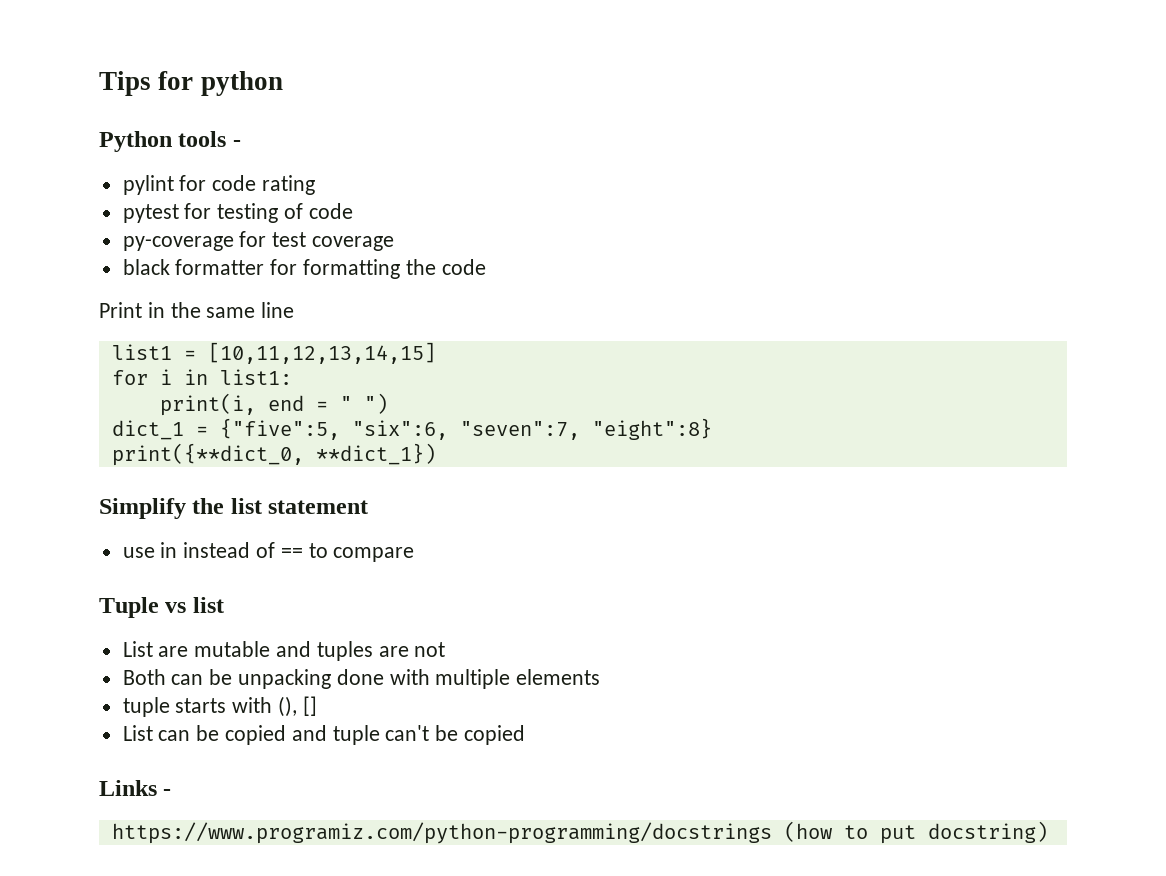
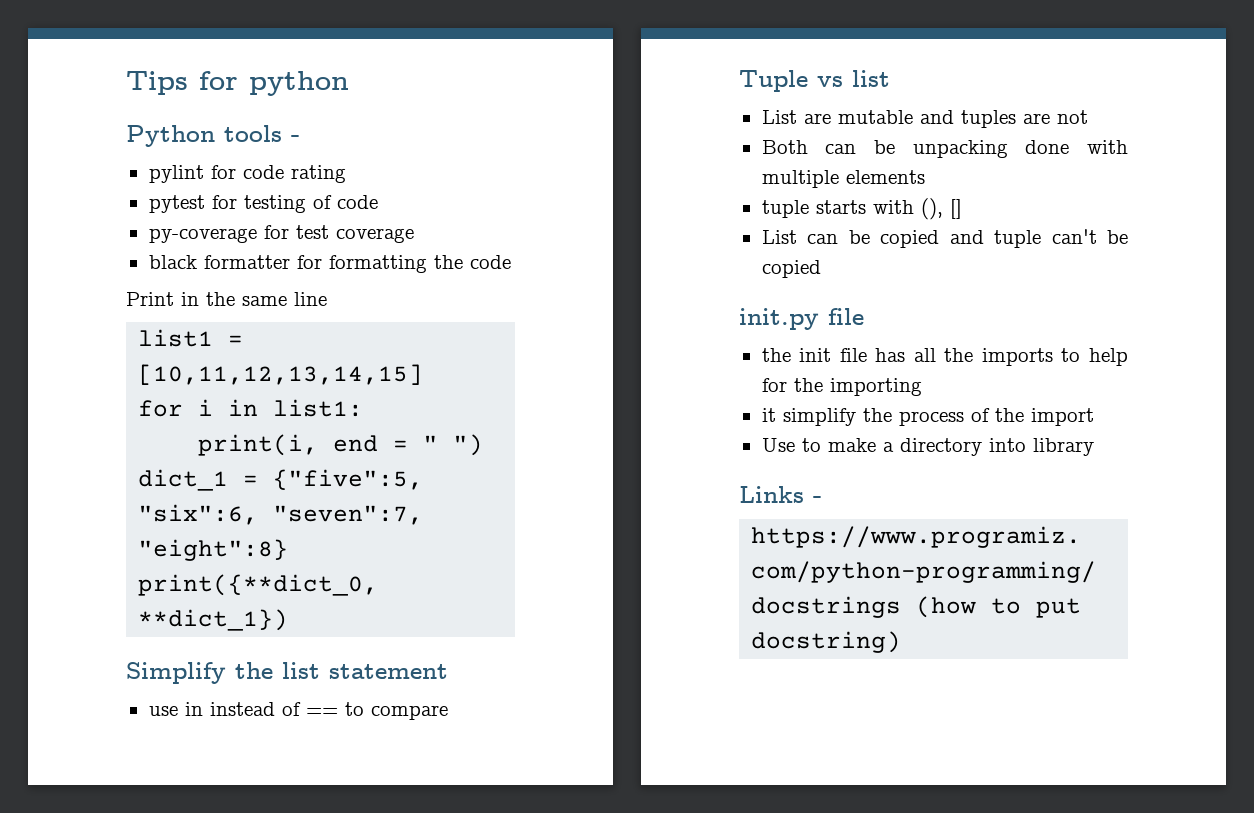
(526, 735) none -> [739,308,864,330] [761,348,1128,366] [761,378,922,396] [761,408,1094,426] [761,438,1094,456] // init.py file // the init file has all the imports to help for the importing // it simplify the process of the import // Use to make a directory into library

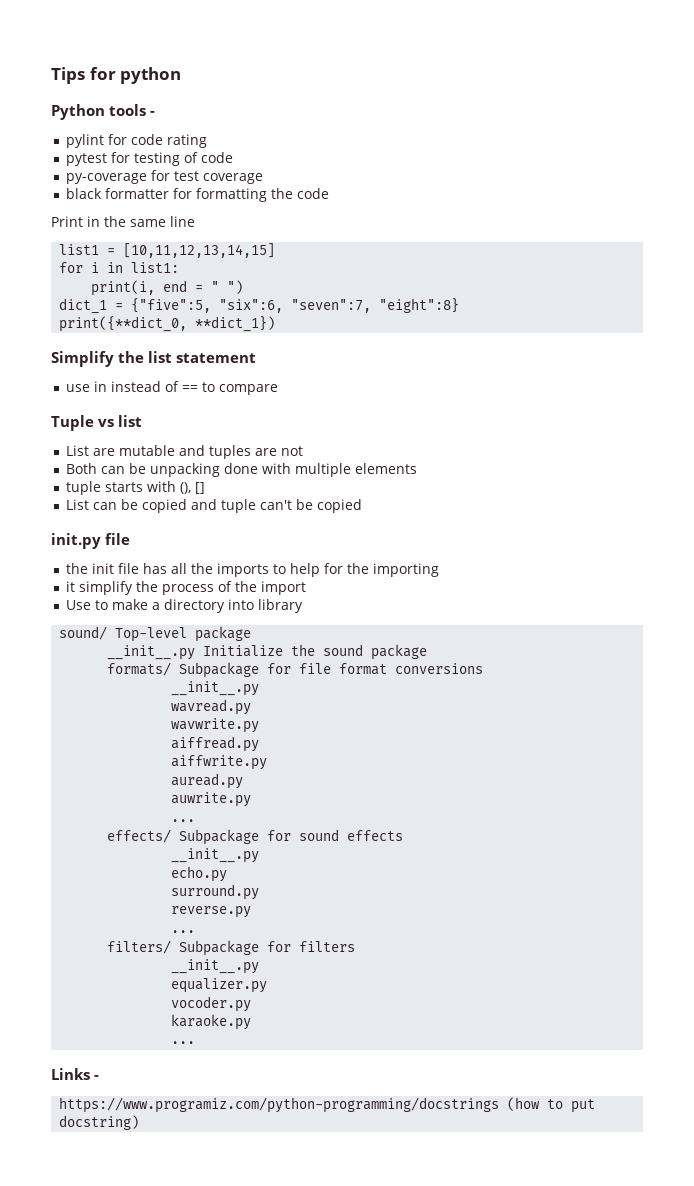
(1094, 447) none -> [59,626,252,642] [107,644,428,660] [107,662,484,678] [171,681,260,696] [171,699,252,715] [171,718,260,733] [171,736,260,752] [171,755,268,770] [171,773,244,789] [171,792,252,807] [171,819,196,822] [107,829,404,845] [171,848,260,863] [171,866,228,882] [171,884,260,900] [171,906,252,918] [171,930,196,933] [107,940,356,956] [171,959,260,974] [171,978,268,993] [171,996,252,1012] [171,1014,252,1030] [171,1041,196,1044] // sound/ Top-level package // __init__.py Initialize the sound package // formats/ Subpackage for file format conversions // __init__.py // wavread.py // wavwrite.py // aiffread.py // aiffwrite.py // auread.py // auwrite.py // ... // effects/ Subpackage for sound effects // __init__.py // echo.py // surround.py // reverse.py // ... // filters/ Subpackage for filters // __init__.py // equalizer.py // vocoder.py // karaoke.py // ...

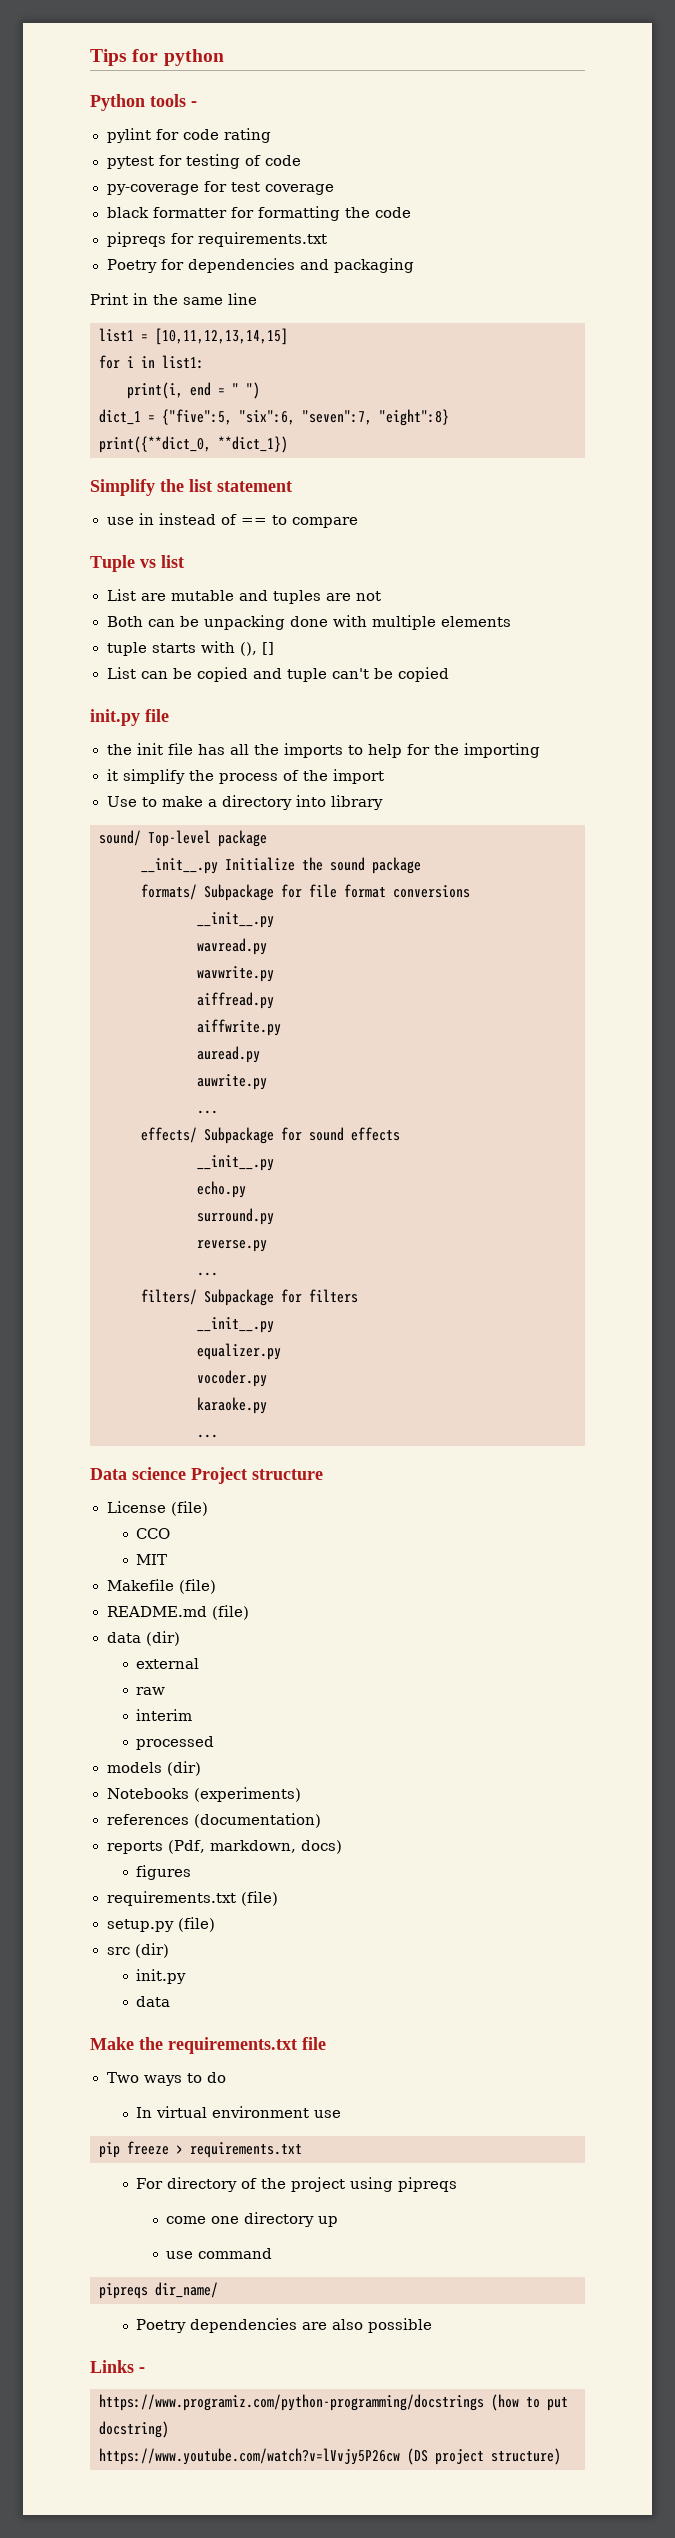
(329, 193) none -> [106,232,327,247] [106,258,414,273] // pipreqs for requirements.txt // Poetry for dependencies and packaging
(196, 1042) none -> [90,1467,323,1484] [106,1501,208,1516] [136,1528,171,1539] [136,1554,168,1565] [106,1579,216,1594] [106,1605,249,1620] [106,1631,180,1646] [136,1658,200,1669] [136,1687,166,1695] [136,1709,193,1721] [136,1736,215,1750] [106,1761,201,1776] [106,1787,301,1802] [106,1813,321,1828] [106,1840,342,1854] [136,1865,192,1880] [106,1891,278,1906] [106,1917,215,1932] [106,1943,169,1958] [136,1969,187,1984] [136,1996,171,2007] [90,2037,326,2054] [106,2072,226,2086] [136,2106,342,2118] [99,2141,302,2158] [136,2177,458,2192] [166,2212,339,2227] [166,2248,273,2259] [99,2282,218,2299] [136,2318,433,2333] // Data science Project structure // License (file) // CCO // MIT // Makefile (file) // README.md (file) // data (dir) // external // raw // interim // processed // models (dir) // Notebooks (experiments) // references (documentation) // reports (Pdf, markdown, docs) // figures // requirements.txt (file) // setup.py (file) // src (dir) // init.py // data // Make the requirements.txt file // Two ways to do // In virtual environment use // pip freeze > requirements.txt // For directory of the project using pipreqs // come one directory up // use command // pipreqs dir_name/ // Poetry dependencies are also possible
(140, 1122) none -> [99,2448,561,2465] // https://www.youtube.com/watch?v=lVvjy5P26cw (DS project structure)

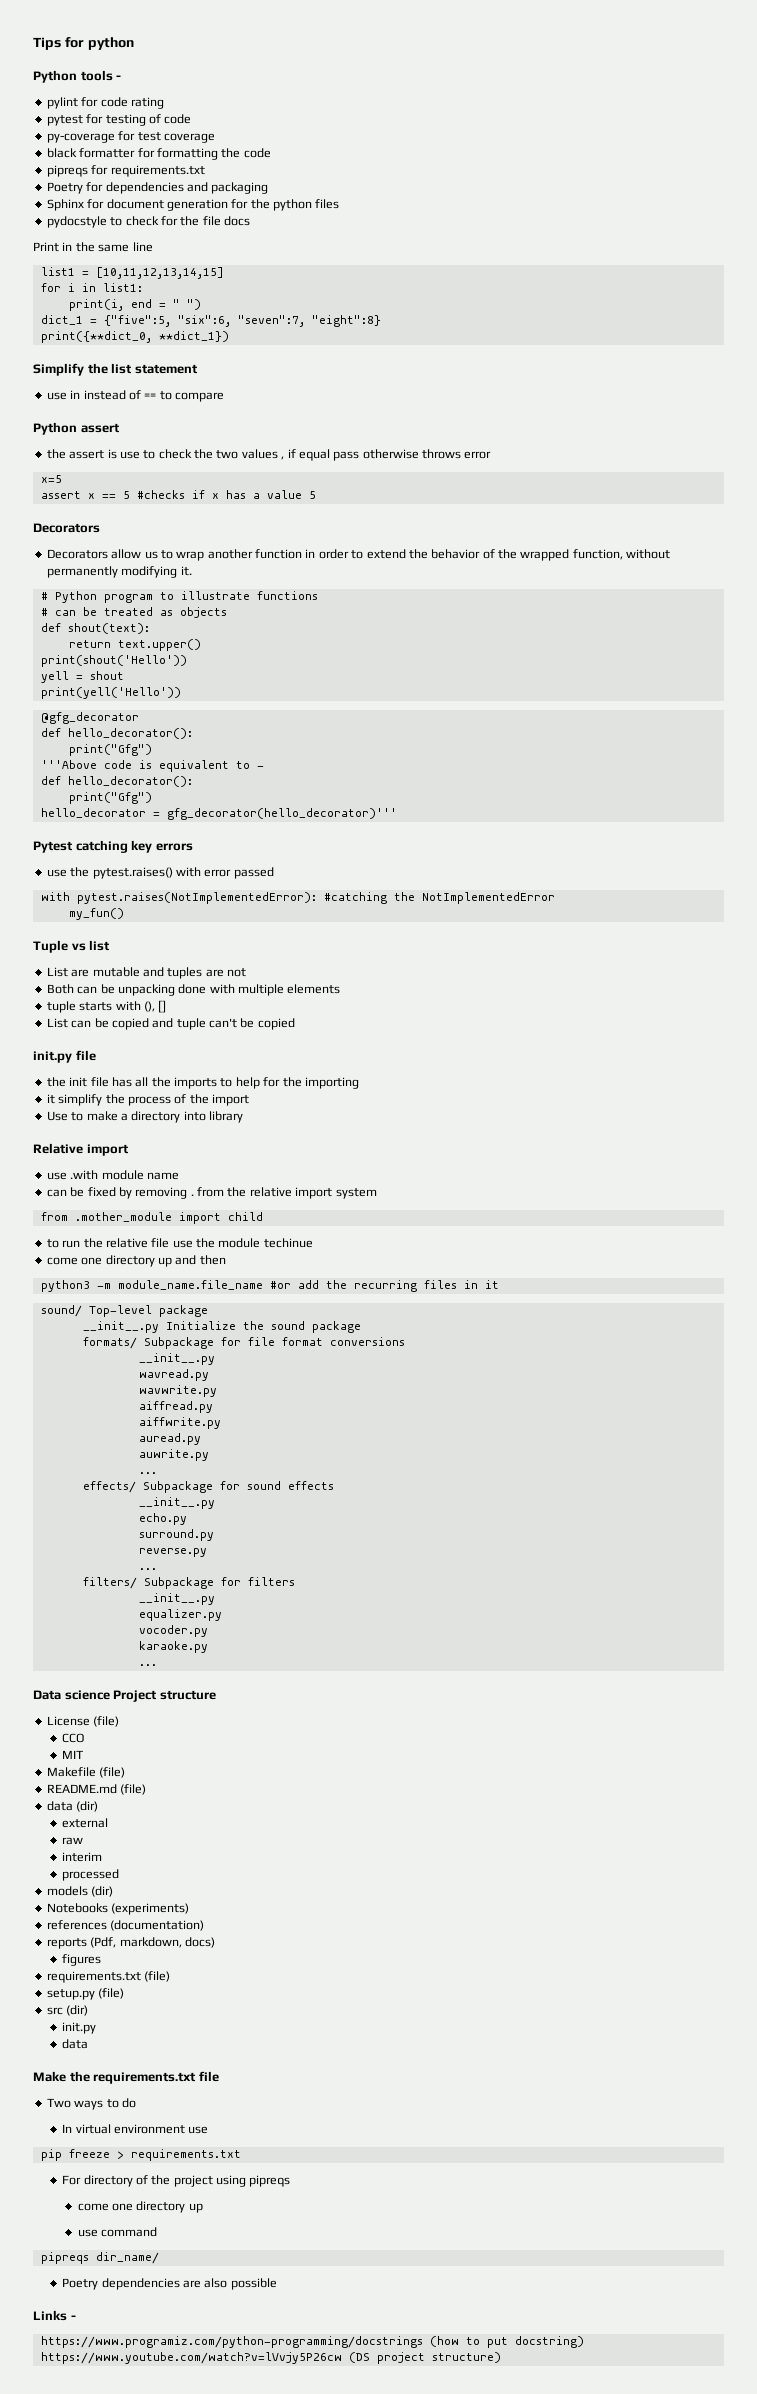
(414, 265) none -> [46,199,340,211] [46,216,250,228] // Sphinx for document generation for the python files // pydocstyle to check for the file docs
(358, 522) none -> [33,422,120,435] [46,449,492,461] [40,475,62,483] [40,490,316,499] [33,523,100,533] [46,549,671,561] [46,566,192,578] [40,591,318,603] [40,607,227,618] [40,623,150,634] [68,639,201,651] [40,655,187,667] [40,671,124,683] [40,687,181,699] [40,712,139,724] [40,728,193,739] [68,744,152,756] [40,760,264,772] [40,776,193,787] [68,792,152,804] [40,808,397,820] [33,840,193,853] [46,867,274,879] [40,892,555,904] [68,908,124,920] // Python assert // the assert is use to check the two values , if equal pass otherwise throws error // x=5 // assert x == 5 #checks if x has a value 5 // Decorators // Decorators allow us to wrap another function in order to extend the behavior of the wrapped function, without permanently modifying it. // # Python program to illustrate functions // # can be treated as objects // def shout(text): // return text.upper() // print(shout('Hello')) // yell = shout // print(yell('Hello')) // @gfg_decorator // def hello_decorator(): // print("Gfg") // '''Above code is equivalent to - // def hello_decorator(): // print("Gfg") // hello_decorator = gfg_decorator(hello_decorator)''' // Pytest catching key errors // use the pytest.raises() with error passed // with pytest.raises(NotImplementedError): #catching the NotImplementedError // my_fun()
(383, 802) none -> [33,1143,129,1156] [46,1170,179,1180] [46,1187,377,1199] [40,1212,263,1224] [46,1238,313,1248] [46,1255,226,1267] [40,1280,499,1292] // Relative import // use .with module name // can be fixed by removing . from the relative import system // from .mother_module import child // to run the relative file use the module techinue // come one directory up and then // python3 -m module_name.file_name #or add the recurring files in it

